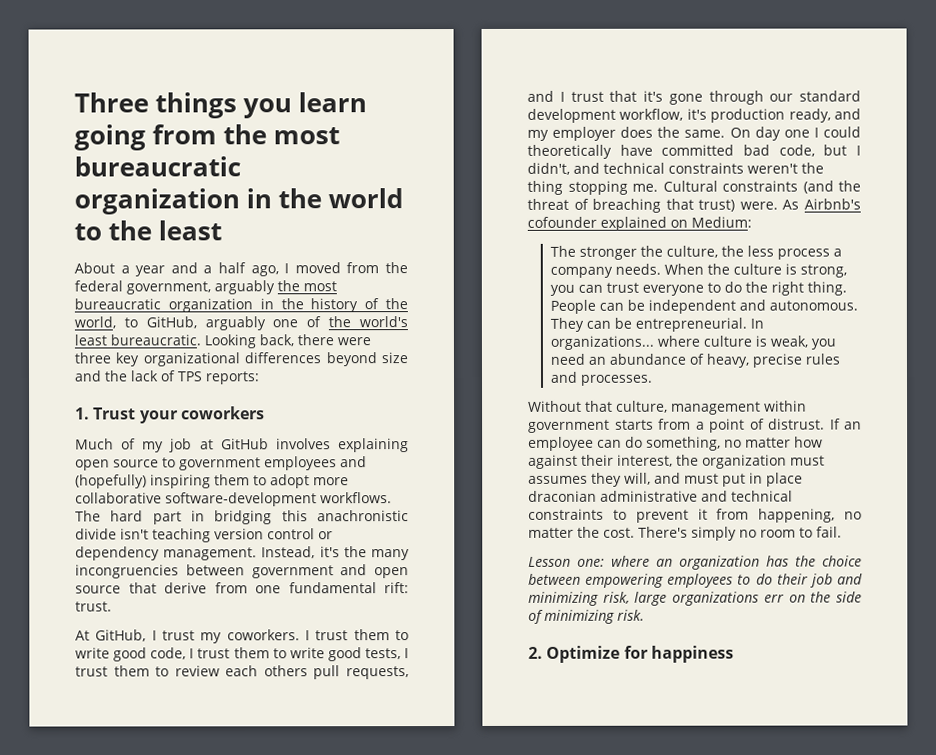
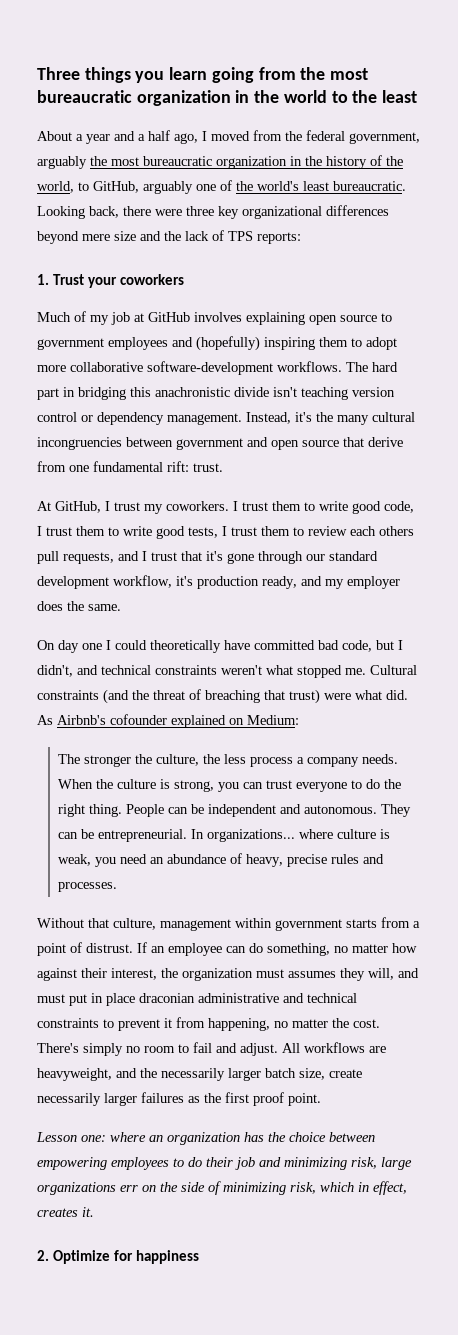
(377, 359) none -> [82,234,110,241] mere
(410, 555) none -> [372,412,415,422] cultural
(726, 133) none -> (121, 607) //
[801,162,824,174] [527,180,628,195] the thing stopping -> [266,665,342,678] what stopped
[739,201,778,210] were. -> [324,690,408,700] were what did.
[816,526,842,538] fail. -> [193,1042,386,1056] [37,1068,362,1081] [37,1092,321,1106] fail and adjust. All workflows are heavyweight, and the necessarily larger batch size, create necessarily larger failures as the first proof point.
[617,609,645,621] risk. -> [290,1181,407,1195] [37,1207,94,1217] risk, which in effect, creates it.

